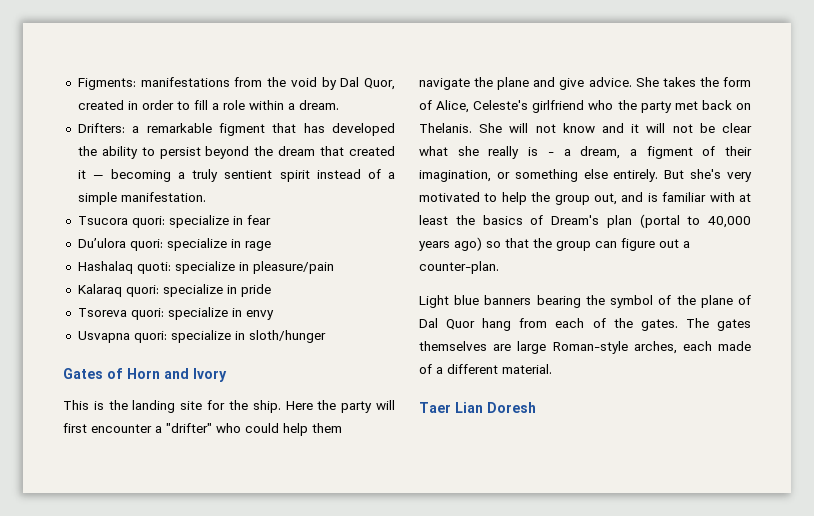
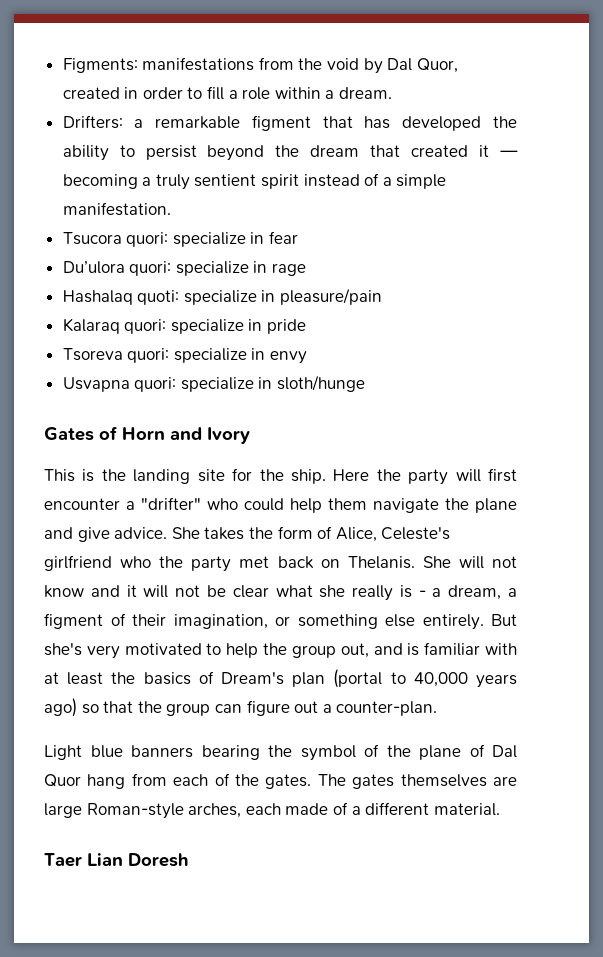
[248,330,326,343] sloth/hunger -> [277,375,366,392] sloth/hunge

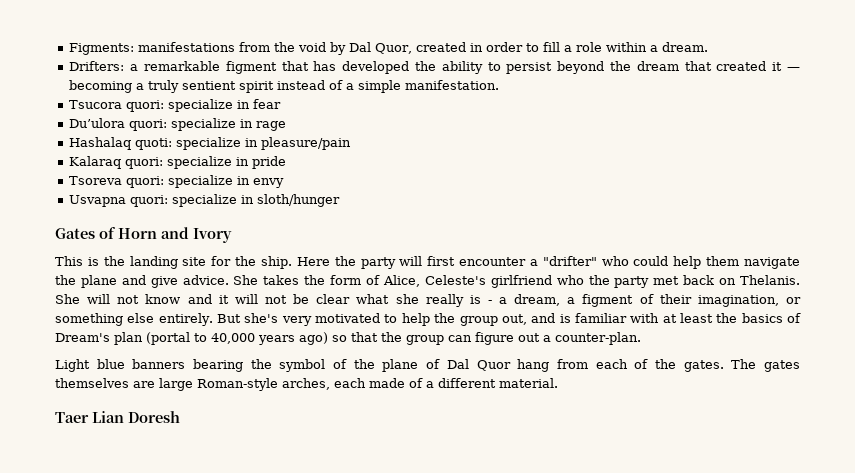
[277,375,366,392] sloth/hunge -> [257,194,341,207] sloth/hunger

